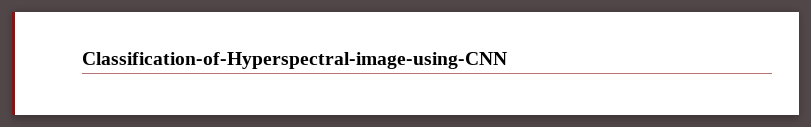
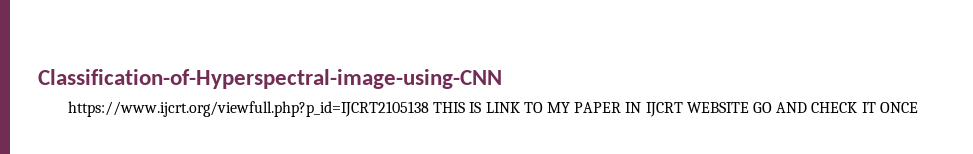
(507, 60) none -> [68,101,918,117] // https://www.ijcrt.org/viewfull.php?p_id=IJCRT2105138 THIS IS LINK TO MY PAPER IN IJCRT WEBSITE GO AND CHECK IT ONCE

